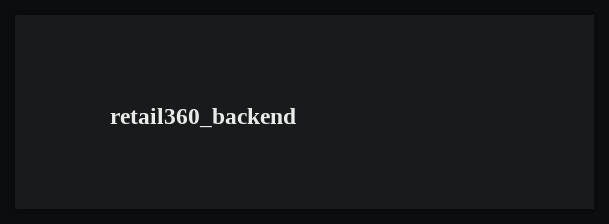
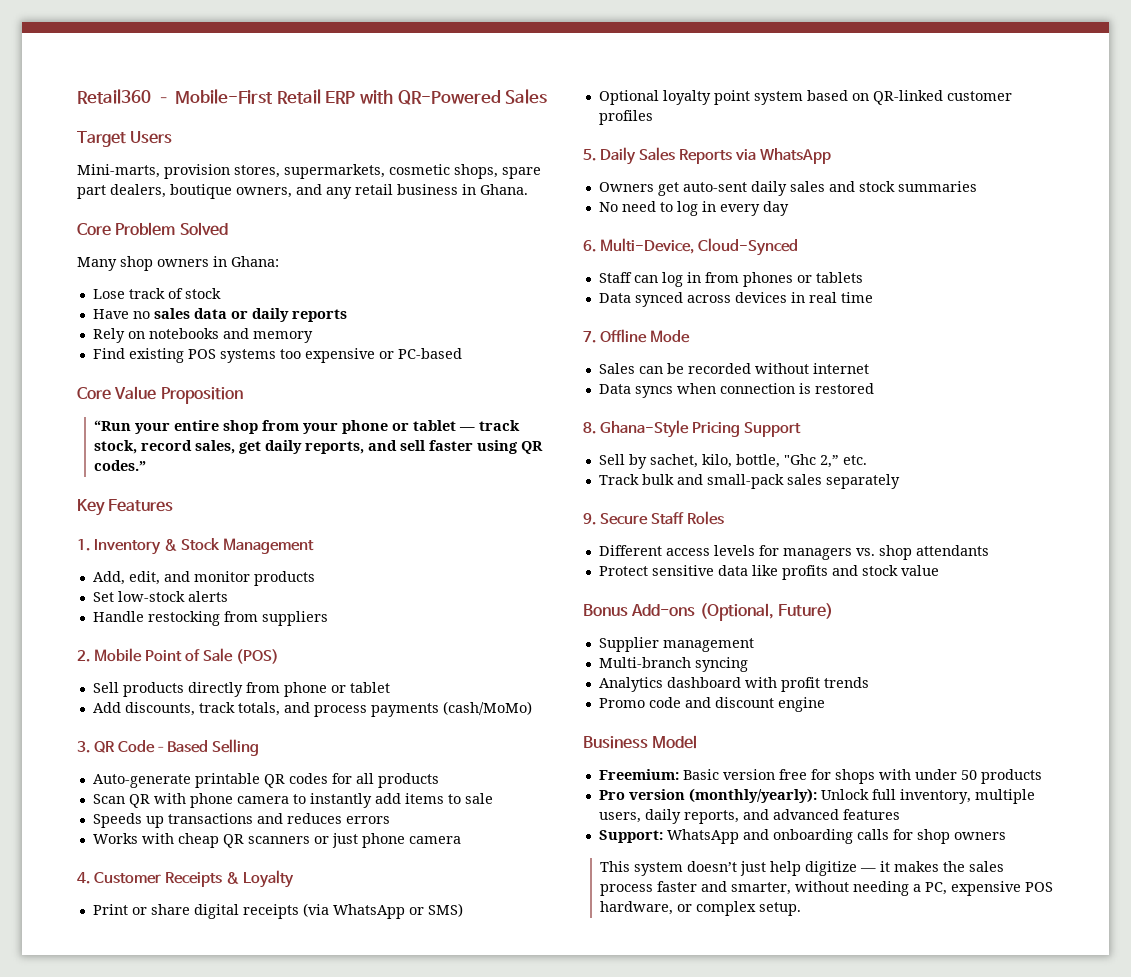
[110,108,296,128] retail360_backend -> [77,89,548,105] [77,131,173,147] [77,164,541,179] [77,184,528,199] [77,222,228,236] [77,256,279,271] [92,288,221,299] [92,308,347,322] [92,328,313,343] [92,348,462,363] [77,386,243,404] [94,420,521,434] [94,440,544,454] [94,460,147,471] [77,499,174,516] [77,538,315,555] [92,571,315,586] [92,591,228,602] [92,611,328,626] [77,648,280,664] [92,682,390,697] [92,701,532,717] [77,739,260,756] [92,773,439,788] [92,793,493,808] [92,813,390,828] [92,833,461,848] [77,870,295,888] [92,903,463,919] [598,90,1012,105] [598,110,653,125] [583,147,832,165] [598,181,977,196] [598,201,789,216] [583,238,799,256] [598,272,863,287] [598,292,873,307] [583,329,691,343] [598,363,869,374] [598,383,874,398] [583,420,802,438] [598,454,867,469] [598,474,900,489] [583,511,725,525] [598,545,989,560] [598,565,939,580] [583,603,833,621] [598,637,754,652] [598,657,748,672] [598,677,869,692] [598,697,825,712] [583,735,698,749] [598,769,1042,784] [598,788,1035,804] [598,809,900,824] [598,829,1006,844] [600,861,1005,876] [600,881,1054,896] [600,901,802,916] Retail360 – Mobile-First Retail ERP with QR-Powered Sales // Target Users // Mini-marts, provision stores, supermarkets, cosmetic shops, spare part dealers, boutique owners, and any retail business in Ghana. // Core Problem Solved // Many shop owners in Ghana: // Lose track of stock // Have no sales data or daily reports // Rely on notebooks and memory // Find existing POS systems too expensive or PC-based // Core Value Proposition // “Run your entire shop from your phone or tablet — track stock, record sales, get daily reports, and sell faster using QR codes.” // Key Features // 1. Inventory & Stock Management // Add, edit, and monitor products // Set low-stock alerts // Handle restocking from suppliers // 2. Mobile Point of Sale (POS) // Sell products directly from phone or tablet // Add discounts, track totals, and process payments (cash/MoMo) // 3. QR Code–Based Selling // Auto-generate printable QR codes for all products // Scan QR with phone camera to instantly add items to sale // Speeds up transactions and reduces errors // Works with cheap QR scanners or just phone camera // 4. Customer Receipts & Loyalty // Print or share digital receipts (via WhatsApp or SMS) // Optional loyalty point system based on QR-linked customer profiles // 5. Daily Sales Reports via WhatsApp // Owners get auto-sent daily sales and stock summaries // No need to log in every day // 6. Multi-Device, Cloud-Synced // Staff can log in from phones or tablets // Data synced across devices in real time // 7. Offline Mode // Sales can be recorded without internet // Data syncs when connection is restored // 8. Ghana-Style Pricing Support // Sell by sachet, kilo, bottle, "Ghc 2,” etc. // Track bulk and small-pack sales separately // 9. Secure Staff Roles // Different access levels for managers vs. shop attendants // Protect sensitive data like profits and stock value // Bonus Add-ons (Optional, Future) // Supplier management // Multi-branch syncing // Analytics dashboard with profit trends // Promo code and discount engine // Business Model // Freemium: Basic version free for shops with under 50 products // Pro version (monthly/yearly): Unlock full inventory, multiple users, daily reports, and advanced features // Support: WhatsApp and onboarding calls for shop owners // This system doesn’t just help digitize — it makes the sales process faster and smarter, without needing a PC, expensive POS hardware, or complex setup.

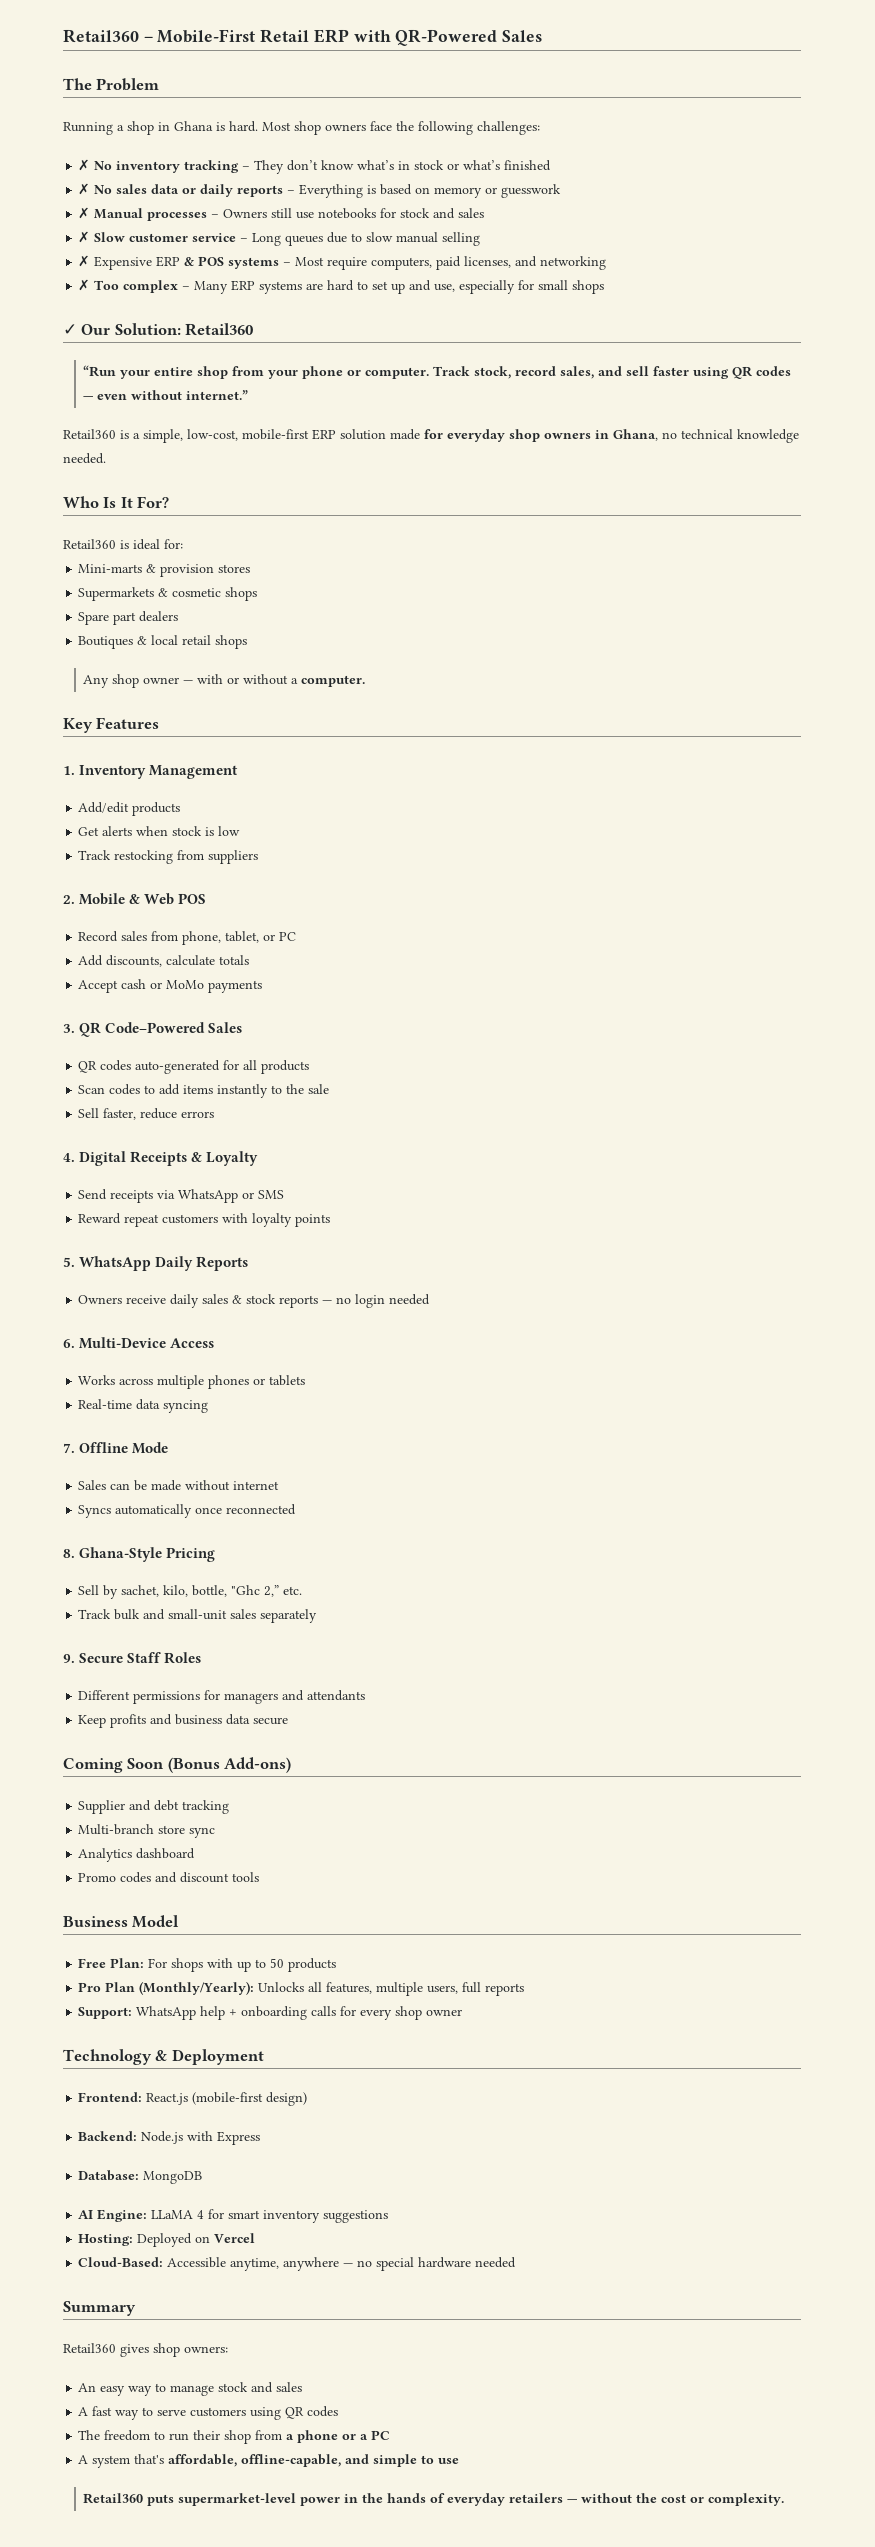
[77,131,173,147] [77,164,541,179] [77,184,528,199] [77,222,228,236] [77,256,279,271] [92,288,221,299] [92,309,150,319] Target Users // Mini-marts, provision stores, supermarkets, cosmetic shops, spare part dealers, boutique owners, and any retail business in Ghana. // Core Problem Solved // Many shop owners in Ghana: // Lose track of stock // Have no -> [63,78,160,91] [63,121,540,135] [78,159,552,174] [78,183,113,195] The Problem // Running a shop in Ghana is hard. Most shop owners face the following challenges: // ✗ No inventory tracking – They don’t know what’s in stock or what’s finished // ✗ No
[92,328,313,343] [92,348,462,363] [77,386,243,404] // Rely on notebooks and memory // Find existing POS systems too expensive or PC-based // Core Value Proposition -> [287,184,562,198] [78,207,485,221] [78,231,481,246] [78,255,607,270] [78,279,605,294] [63,323,254,336] – Everything is based on memory or guesswork // ✗ Manual processes – Owners still use notebooks for stock and sales // ✗ Slow customer service – Long queues due to slow manual selling // ✗ Expensive ERP & POS systems – Most require computers, paid licenses, and networking // ✗ Too complex – Many ERP systems are hard to set up and use, especially for small shops // ✓ Our Solution: Retail360
[413,420,521,431] [94,440,365,454] tablet — track stock, record sales, get daily reports, -> [365,366,595,379] computer. Track stock, record sales,
[94,460,147,471] codes.” -> [756,366,792,376] [83,390,249,400] [63,429,799,443] [63,453,106,464] [63,496,170,508] [63,539,183,550] [78,564,251,577] [78,587,258,601] [78,611,179,625] [78,635,248,649] [83,674,366,688] codes — even without internet.” // Retail360 is a simple, low-cost, mobile-first ERP solution made for everyday shop owners in Ghana, no technical knowledge needed. // Who Is It For? // Retail360 is ideal for: // Mini-marts & provision stores // Supermarkets & cosmetic shops // Spare part dealers // Boutiques & local retail shops // Any shop owner — with or without a computer.
[164,538,221,551] & Stock -> (147, 772) none
[92,571,315,586] [92,591,185,602] Add, edit, and monitor products // Set low-stock -> [78,802,181,816] [78,827,100,836] Add/edit products // Get
[92,611,144,622] // Handle -> [136,826,241,836] [78,850,112,860] when stock is low // Track
[145,648,280,664] [92,682,390,697] [92,702,367,717] Point of Sale (POS) // Sell products directly from phone or tablet // Add discounts, track totals, and process -> [129,893,207,905] [78,931,297,945] [78,955,250,967] [78,979,205,993] & Web POS // Record sales from phone, tablet, or PC // Add discounts, calculate totals // Accept cash or MoMo
[442,701,532,715] (cash/MoMo) -> (263, 986) none
[118,739,260,756] [92,773,328,788] Code–Based Selling // Auto-generate printable QR codes -> [105,1022,243,1033] [78,1060,221,1074] Code–Powered Sales // QR codes auto-generated
[128,793,493,808] [92,813,390,828] [92,833,461,848] QR with phone camera to instantly add items to sale // Speeds up transactions and reduces errors // Works with cheap QR scanners or just phone camera -> [109,1084,330,1098] [78,1108,215,1120] codes to add items instantly to the sale // Sell faster, reduce errors
[94,872,162,884] Customer -> [79,1151,127,1166] Digital
[92,903,463,919] [598,90,1012,105] [598,110,653,125] Print or share digital receipts (via WhatsApp or SMS) // Optional loyalty point system based on QR-linked customer profiles -> [78,1189,285,1203] [78,1213,331,1227] Send receipts via WhatsApp or SMS // Reward repeat customers with loyalty points
[600,147,676,165] Daily Sales -> [79,1256,194,1271] WhatsApp Daily
[735,148,832,164] [598,181,977,196] [598,201,789,216] [583,238,799,256] [598,272,863,287] [598,292,873,307] via WhatsApp // Owners get auto-sent daily sales and stock summaries // No need to log in every day // 6. Multi-Device, Cloud-Synced // Staff can log in from phones or tablets // Data synced across devices in real time -> [78,1294,431,1308] [63,1337,215,1349] [78,1375,306,1389] [78,1399,209,1413] // Owners receive daily sales & stock reports — no login needed // 6. Multi-Device Access // Works across multiple phones or tablets // Real-time data syncing
[687,363,751,374] recorded -> [151,1480,182,1491] made
[598,383,874,398] Data syncs when connection is restored -> [78,1504,297,1518] Syncs automatically once reconnected
[744,422,802,437] Support -> (216, 1554) none
[706,474,784,489] small-pack -> [168,1609,228,1620] small-unit
[665,545,989,560] [598,565,939,580] [583,603,833,621] [598,637,754,652] access levels for managers vs. shop attendants // Protect sensitive data like profits and stock value // Bonus Add-ons (Optional, Future) // Supplier management -> [133,1690,366,1704] [78,1714,289,1728] [63,1757,292,1773] [78,1800,230,1814] permissions for managers and attendants // Keep profits and business data secure // Coming Soon (Bonus Add-ons) // Supplier and debt tracking
[694,657,748,672] syncing -> [158,1825,216,1838] store sync
[744,677,869,692] with profit trends -> (196, 1853) none
[648,697,681,708] code -> [120,1872,152,1883] codes
[777,697,825,712] engine -> [232,1872,260,1882] tools
[598,769,1042,784] [598,788,1035,804] [598,809,900,824] Freemium: Basic version free for shops with under 50 products // Pro version (monthly/yearly): Unlock full inventory, multiple users, daily reports, and advanced features -> [78,1958,337,1972] [78,1981,525,1996] Free Plan: For shops with up to 50 products // Pro Plan (Monthly/Yearly): Unlocks all features, multiple users, full reports
[742,829,769,840] and -> [200,2006,238,2020] help +
[916,829,1006,844] [600,861,1005,876] [600,881,1054,896] [600,901,802,916] shop owners // This system doesn’t just help digitize — it makes the sales process faster and smarter, without needing a PC, expensive POS hardware, or complex setup. -> [360,2006,463,2020] [63,2049,264,2065] [78,2092,308,2106] [78,2131,261,2145] [78,2170,203,2184] [78,2209,389,2223] [78,2233,256,2247] [78,2257,517,2271] [63,2301,136,2316] [63,2343,228,2357] [78,2382,303,2396] [78,2406,339,2420] [78,2430,391,2444] [78,2454,460,2468] [83,2493,785,2506] every shop owner // Technology & Deployment // Frontend: React.js (mobile-first design) // Backend: Node.js with Express // Database: MongoDB // AI Engine: LLaMA 4 for smart inventory suggestions // Hosting: Deployed on Vercel // Cloud-Based: Accessible anytime, anywhere — no special hardware needed // Summary // Retail360 gives shop owners: // An easy way to manage stock and sales // A fast way to serve customers using QR codes // The freedom to run their shop from a phone or a PC // A system that's affordable, offline-capable, and simple to use // Retail360 puts supermarket-level power in the hands of everyday retailers — without the cost or complexity.

